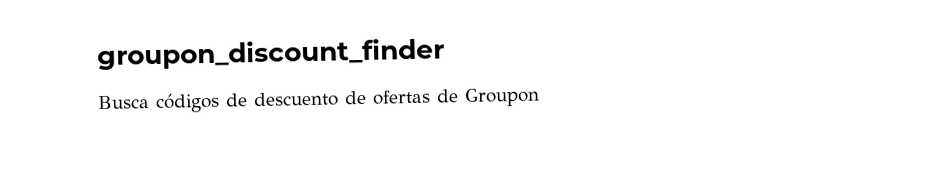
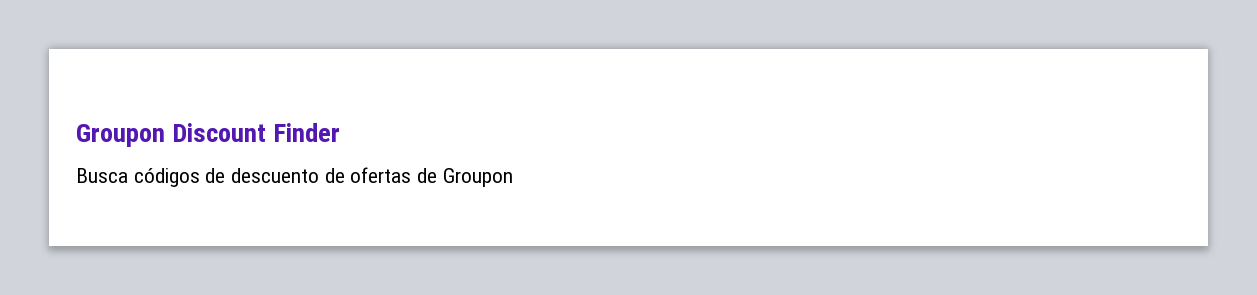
[96,37,445,71] groupon_discount_finder -> [76,123,341,147] Groupon Discount Finder

